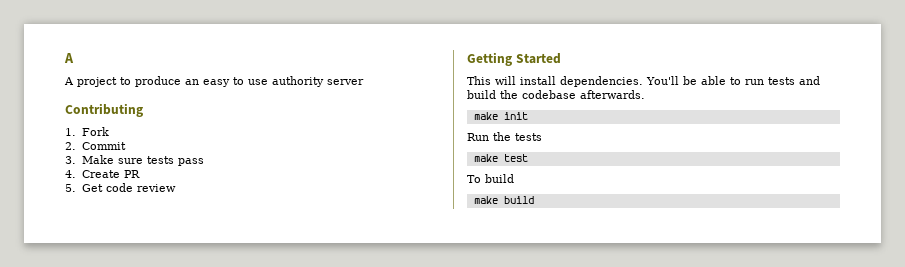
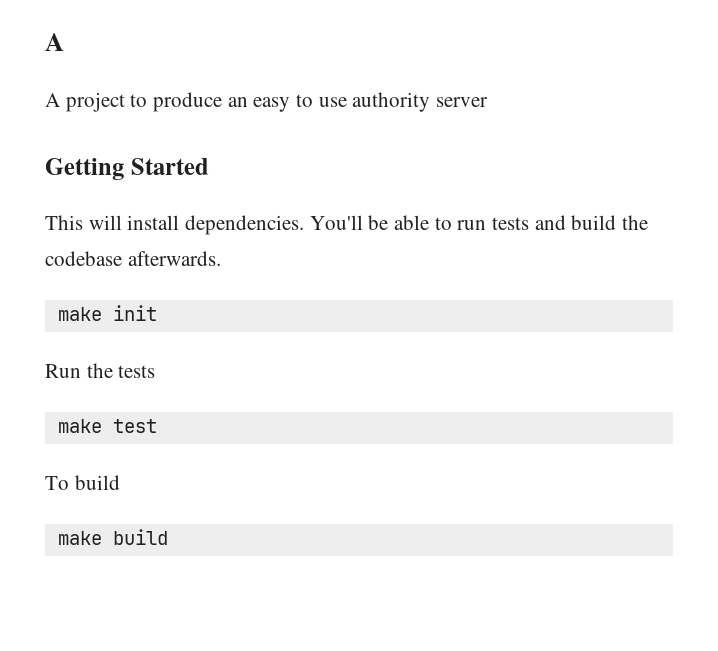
[65,103,143,117] [65,127,109,136] [65,142,126,150] [65,155,204,166] [65,170,140,178] [65,183,176,192] // Contributing // 1. Fork // 2. Commit // 3. Make sure tests pass // 4. Create PR // 5. Get code review -> (489, 102) none

